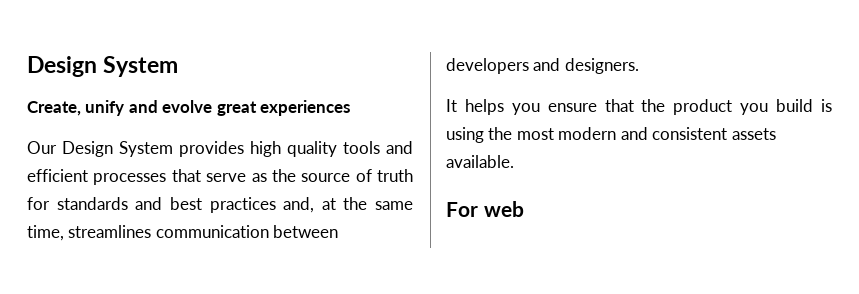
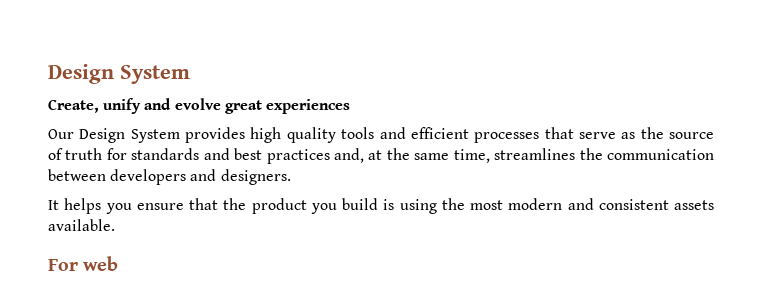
(152, 231) none -> [579,148,603,160] the

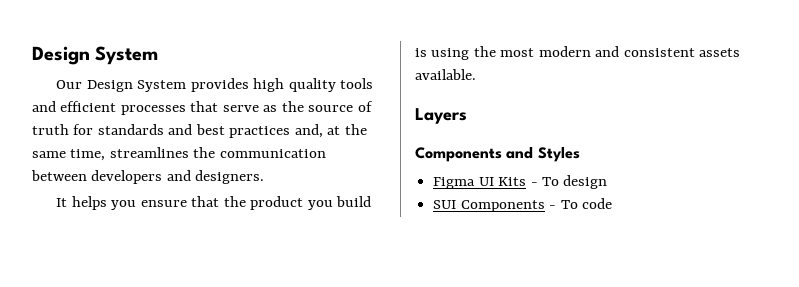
[48,64,190,84] [48,98,350,114] Design System // Create, unify and evolve great experiences -> [32,46,159,65] Design System
[48,256,119,271] For web -> [415,108,467,124] [415,147,580,162] [433,175,608,189] [433,198,612,212] Layers // Components and Styles // Figma UI Kits - To design // SUI Components - To code

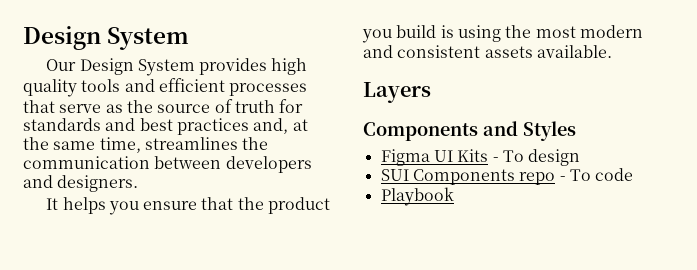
(545, 206) none -> [519,172,556,185] repo
(612, 203) none -> [380,187,454,206] // Playbook

